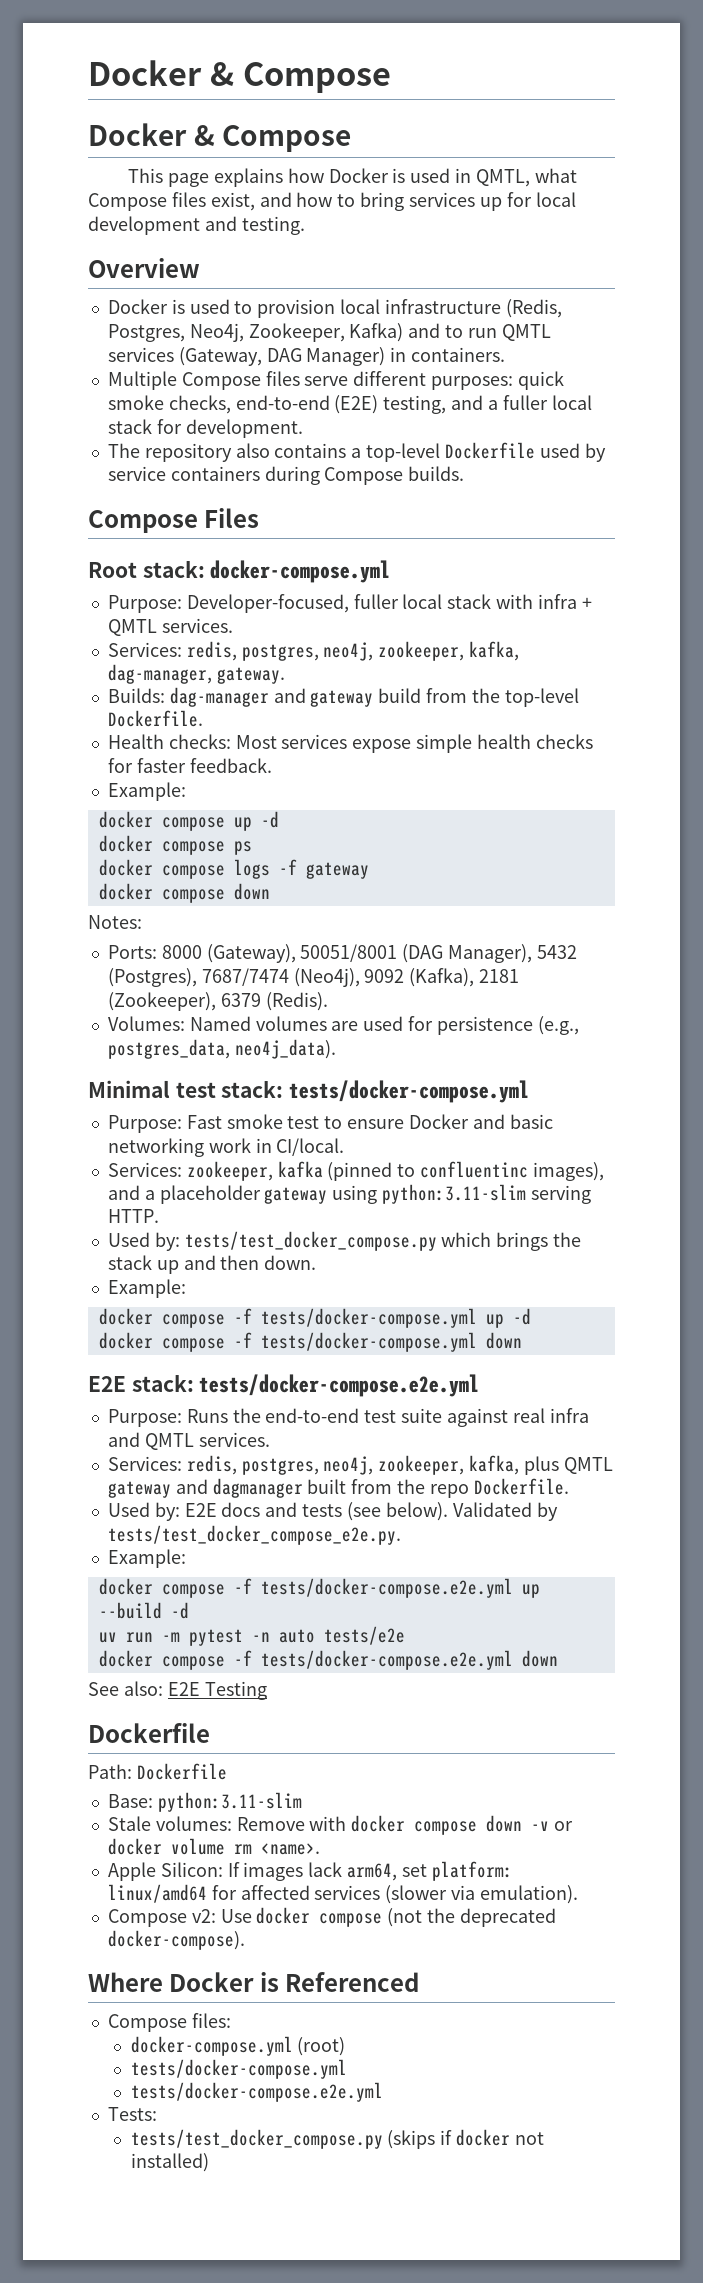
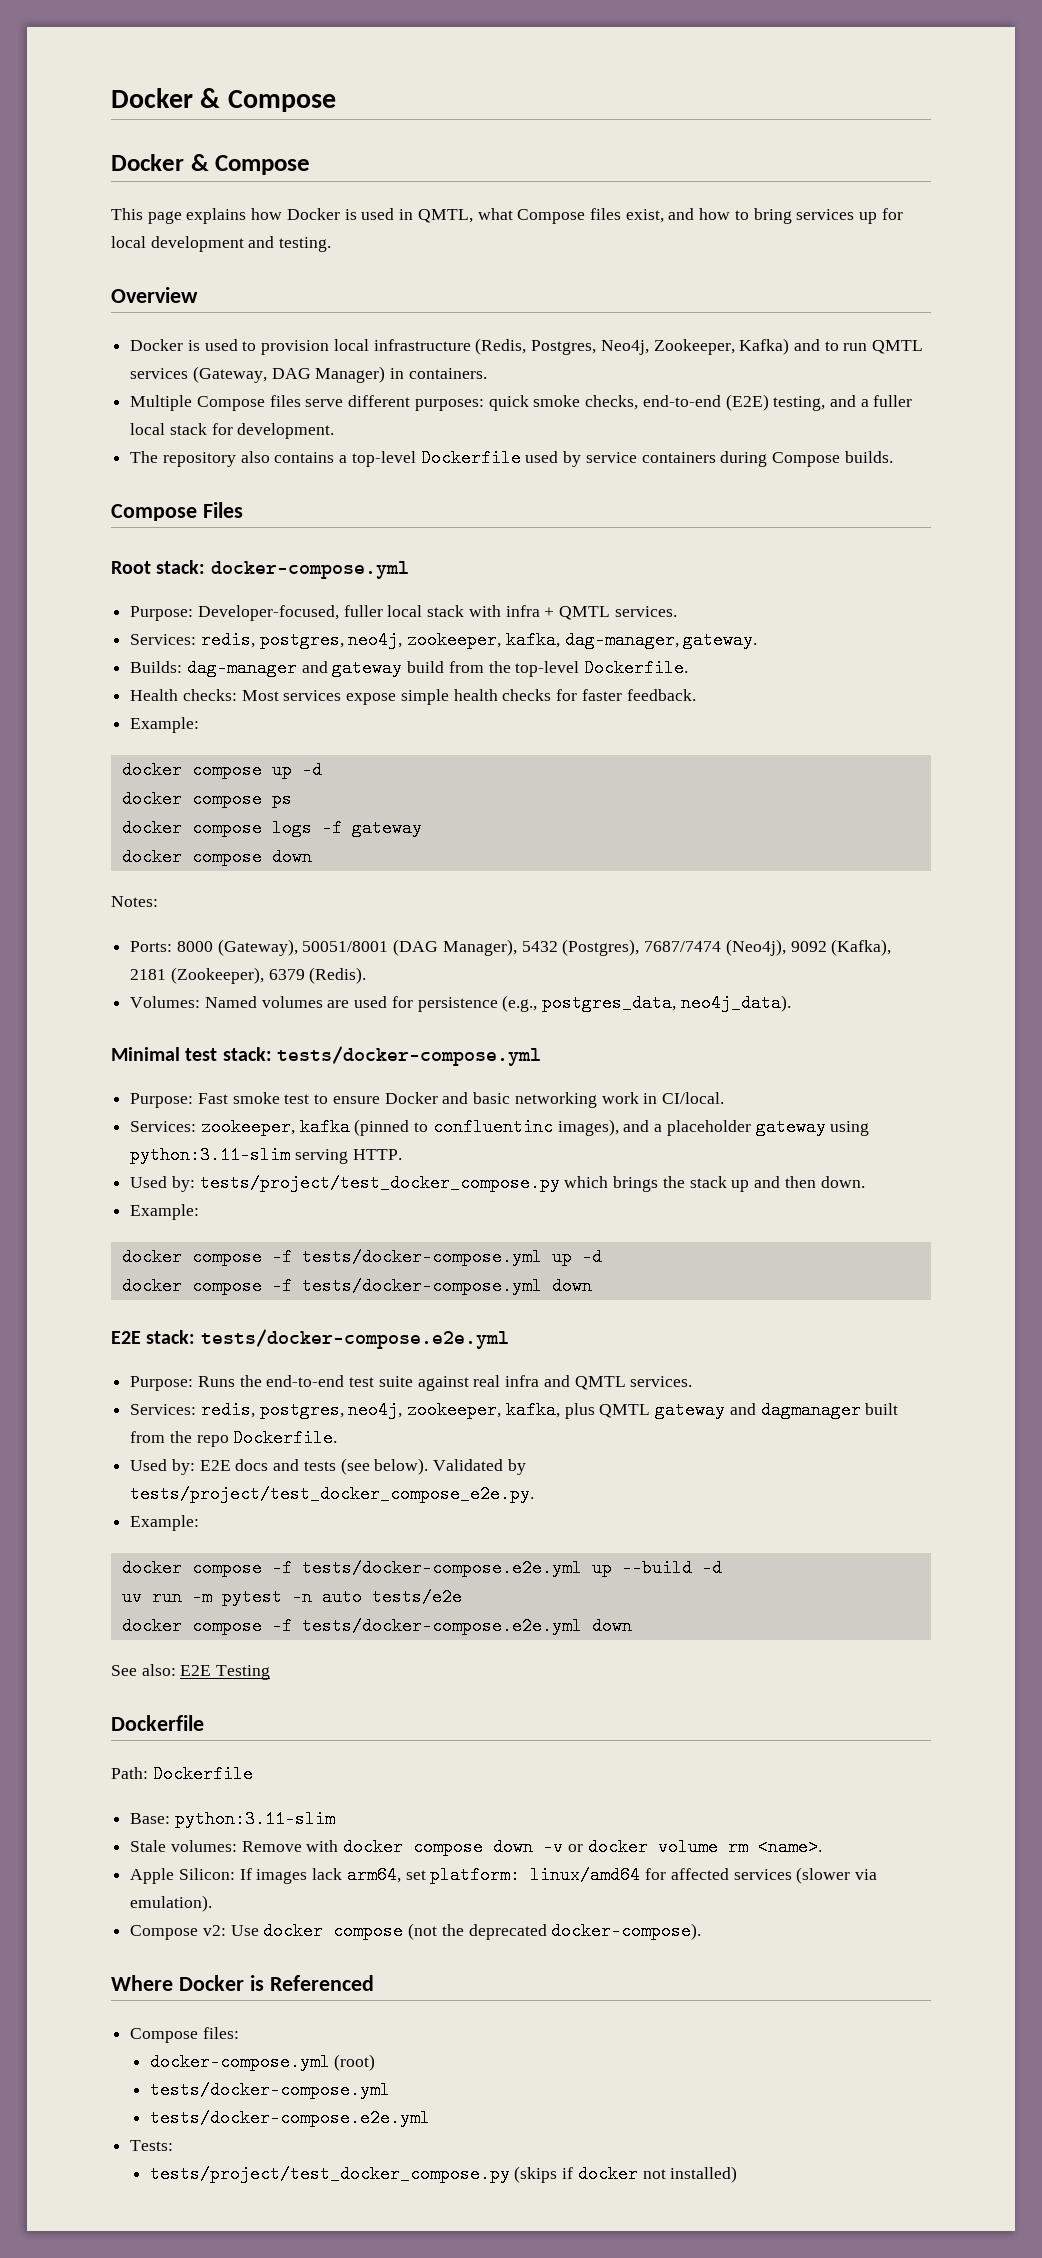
[184,1231,437,1251] tests/test_docker_compose.py -> [199,1174,560,1192] tests/project/test_docker_compose.py
[107,1525,401,1545] tests/test_docker_compose_e2e.py. -> [130,1485,535,1503] tests/project/test_docker_compose_e2e.py.
[130,2129,383,2149] tests/test_docker_compose.py -> [149,2165,510,2183] tests/project/test_docker_compose.py

